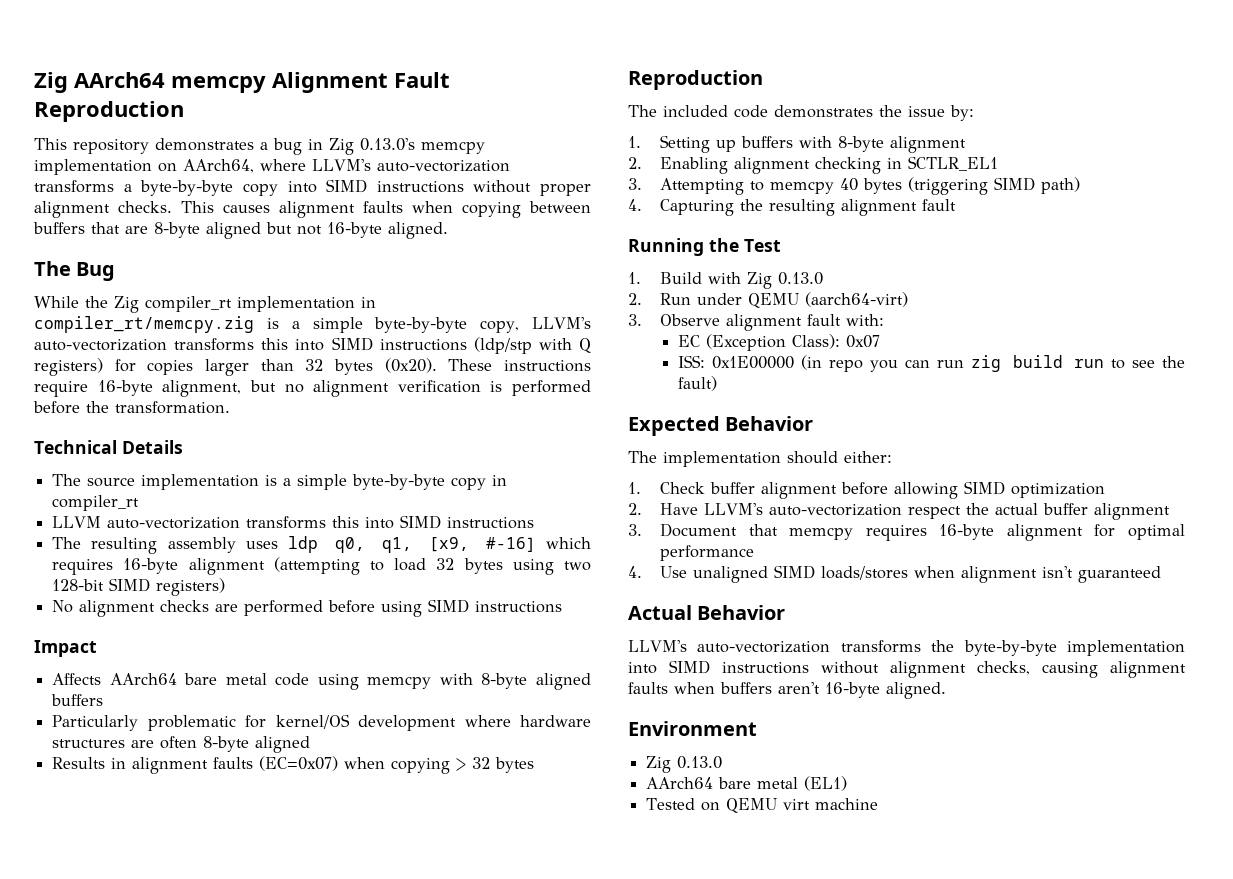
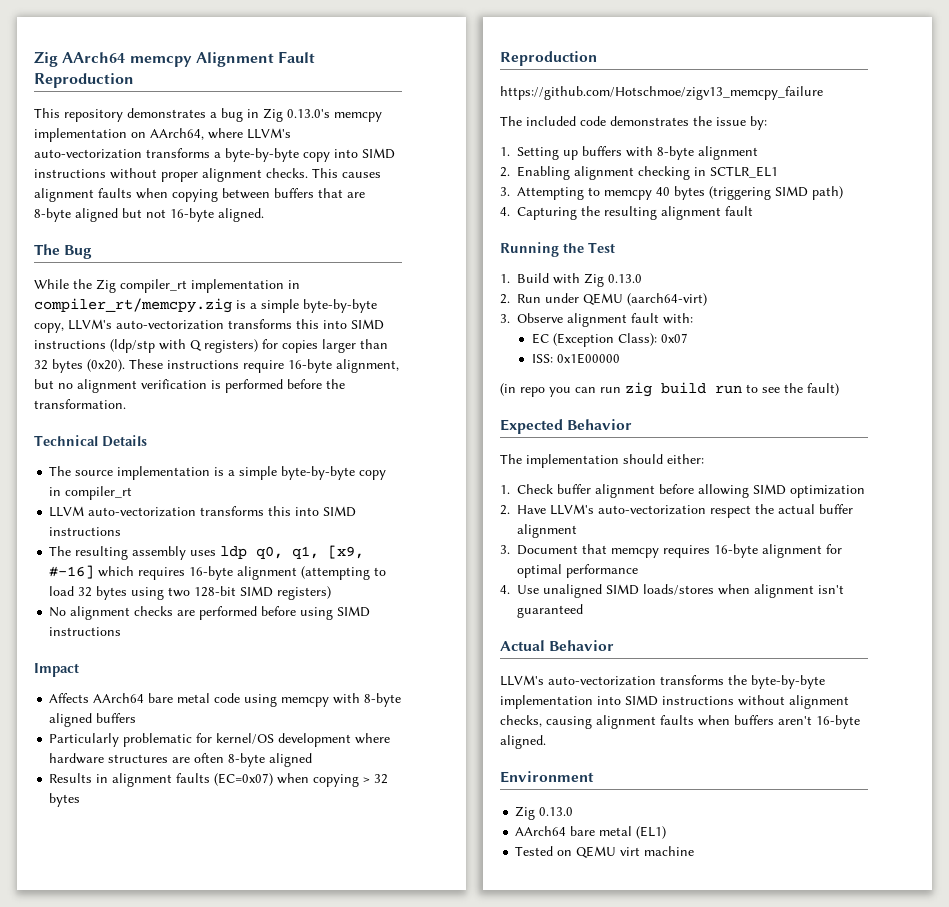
(763, 80) none -> [500,86,823,100] // https://github.com/Hotschmoe/zigv13_memcpy_failure
(795, 362) none -> (620, 358) //

